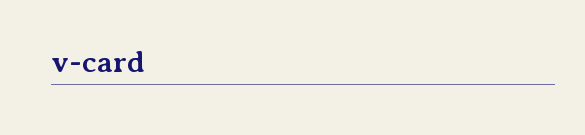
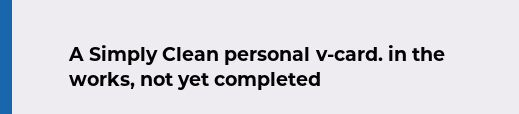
[51,51,145,72] v-card -> [68,45,445,65] [69,72,322,90] A Simply Clean personal v-card. in the works, not yet completed

